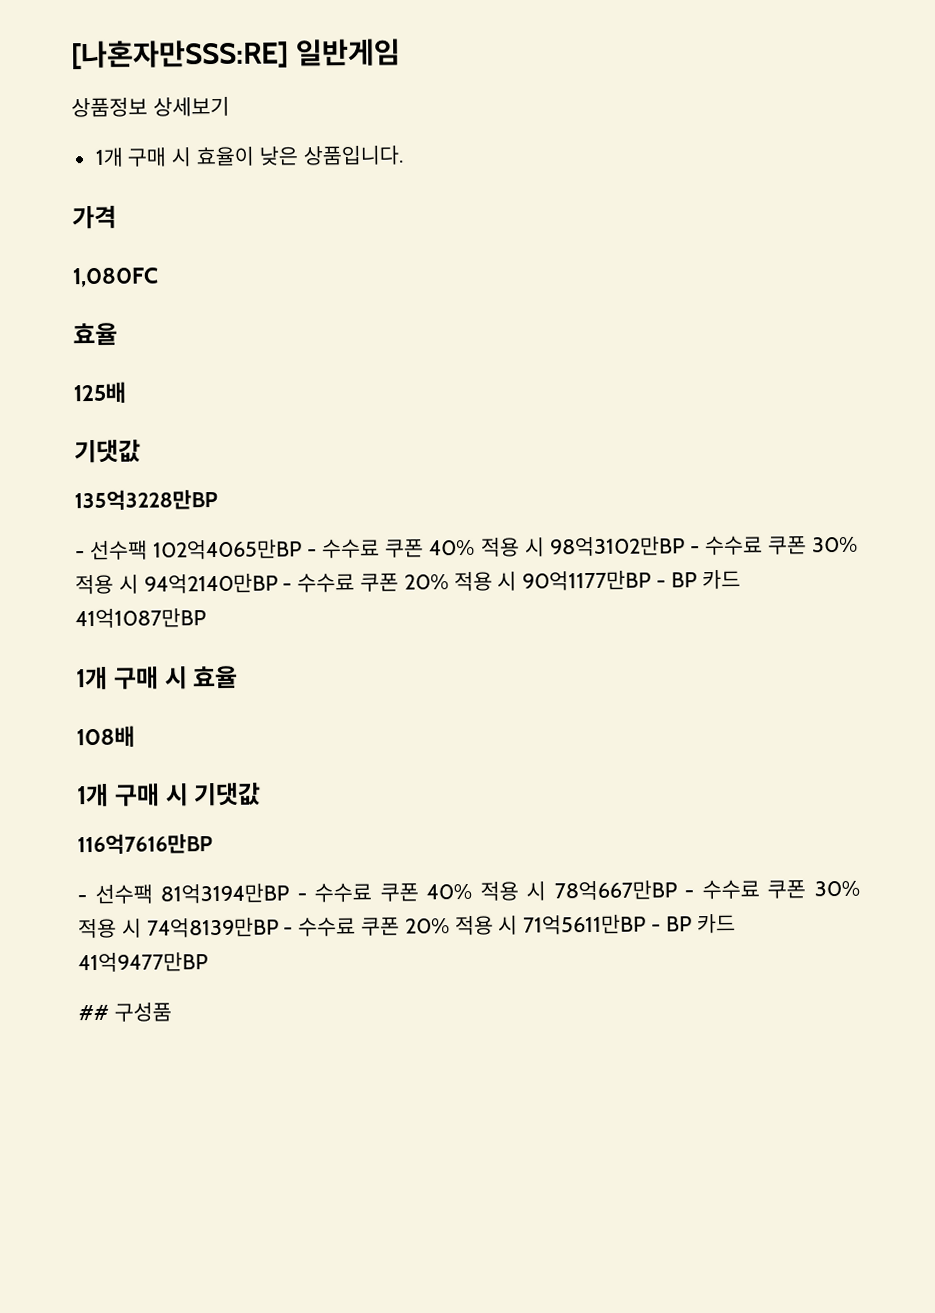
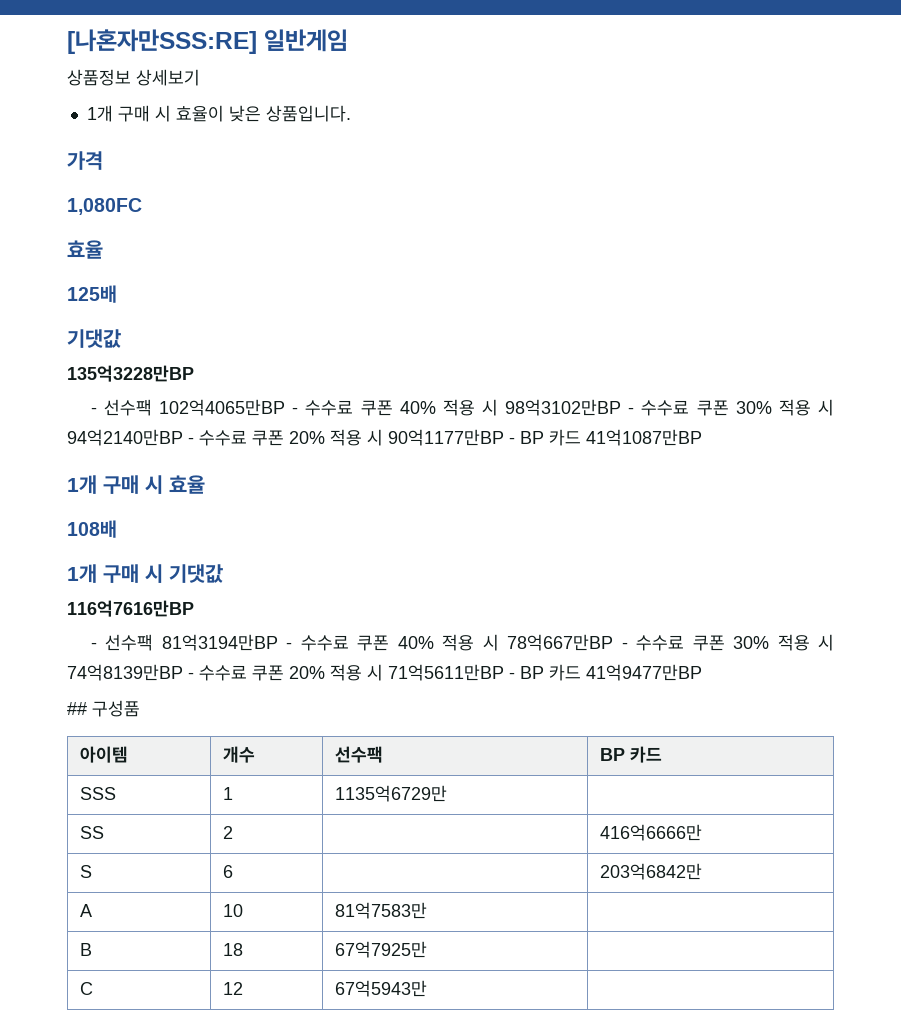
(172, 1012) none -> [80,746,129,763] [223,746,256,763] [335,746,384,763] [600,746,663,763] [80,787,117,800] [223,787,234,800] [335,785,448,802] [80,826,105,839] [223,826,234,839] [600,824,703,841] [80,865,93,878] [223,865,234,878] [600,863,703,880] [80,904,93,917] [223,904,244,917] [335,902,428,919] [80,943,93,956] [223,943,244,956] [335,941,428,958] [80,982,94,995] [223,982,244,995] [335,980,428,997] // 아이템 | 개수 | 선수팩 | BP 카드 // SSS | 1 | 1135억6729만 | // SS | 2 | | 416억6666만 // S | 6 | | 203억6842만 // A | 10 | 81억7583만 | // B | 18 | 67억7925만 | // C | 12 | 67억5943만 |

